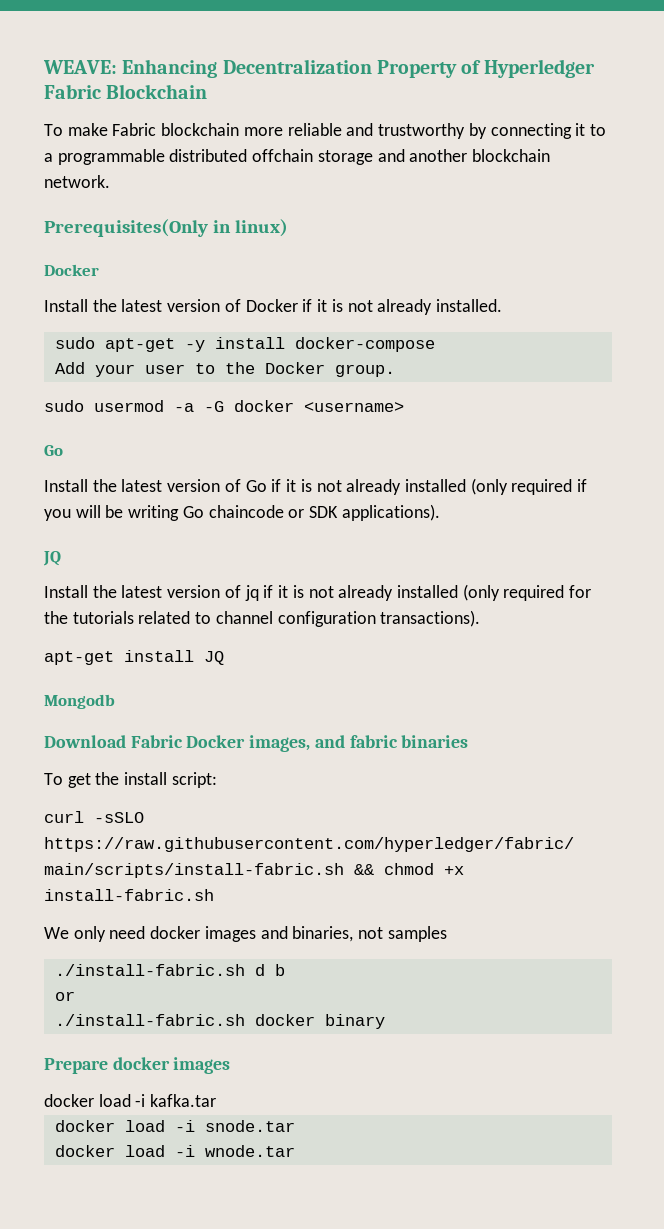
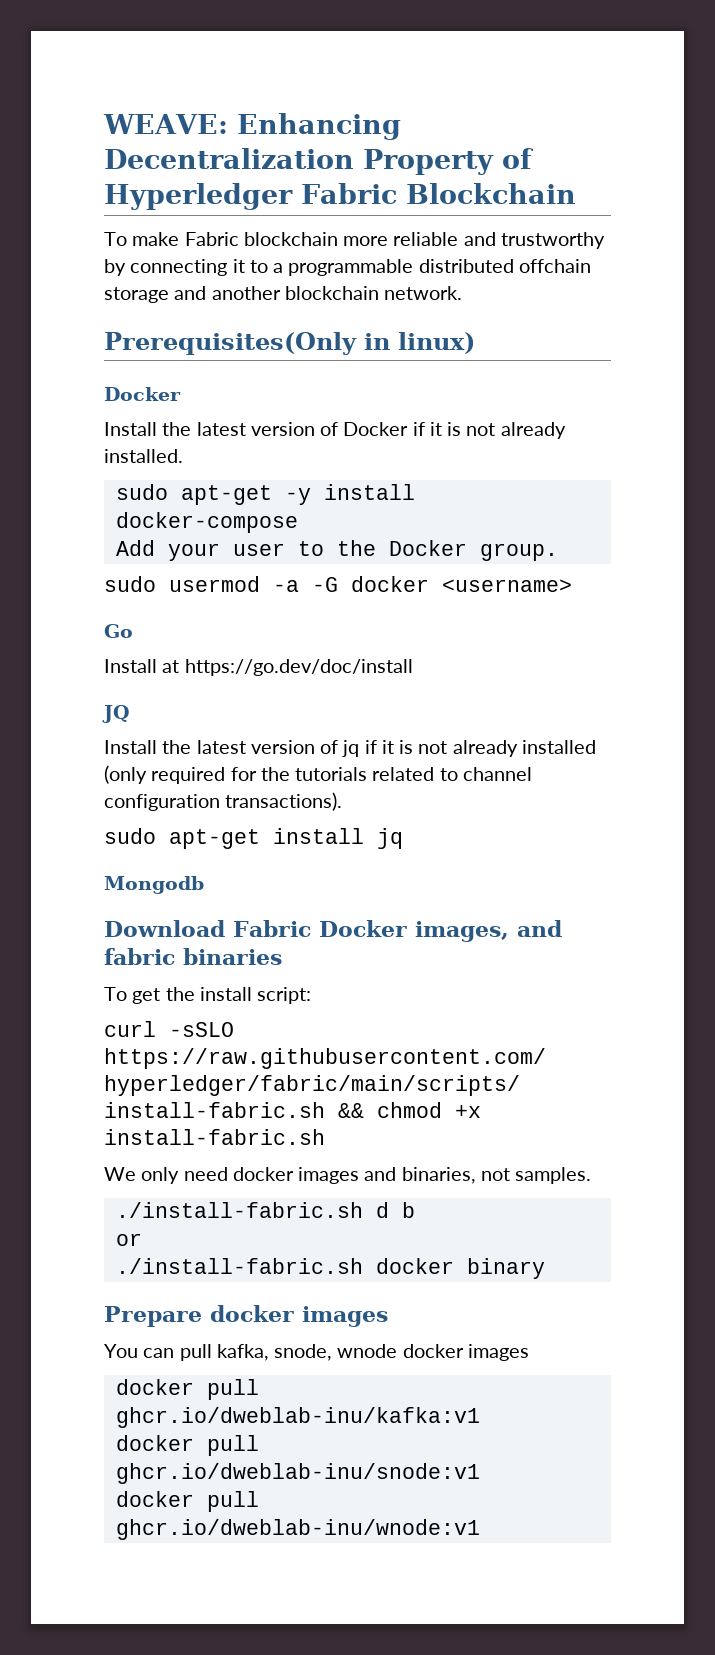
[92,478,588,495] [44,504,440,521] the latest version of Go if it is not already installed (only required if you will be writing Go chaincode or SDK applications). -> [162,659,413,676] at https://go.dev/doc/install
(481, 618) none -> [104,828,156,844] sudo
[204,651,224,665] JQ -> [377,828,403,849] jq
[387,926,447,942] samples -> [515,1167,592,1184] samples.
[44,1094,217,1107] [54,1120,295,1132] [54,1145,295,1157] docker load -i kafka.tar // docker load -i snode.tar // docker load -i wnode.tar -> [104,1344,529,1361] [115,1379,259,1400] [115,1407,480,1428] [115,1435,259,1456] [115,1463,480,1484] [115,1491,259,1512] [115,1519,480,1540] You can pull kafka, snode, wnode docker images // docker pull ghcr.io/dweblab-inu/kafka:v1 // docker pull ghcr.io/dweblab-inu/snode:v1 // docker pull ghcr.io/dweblab-inu/wnode:v1

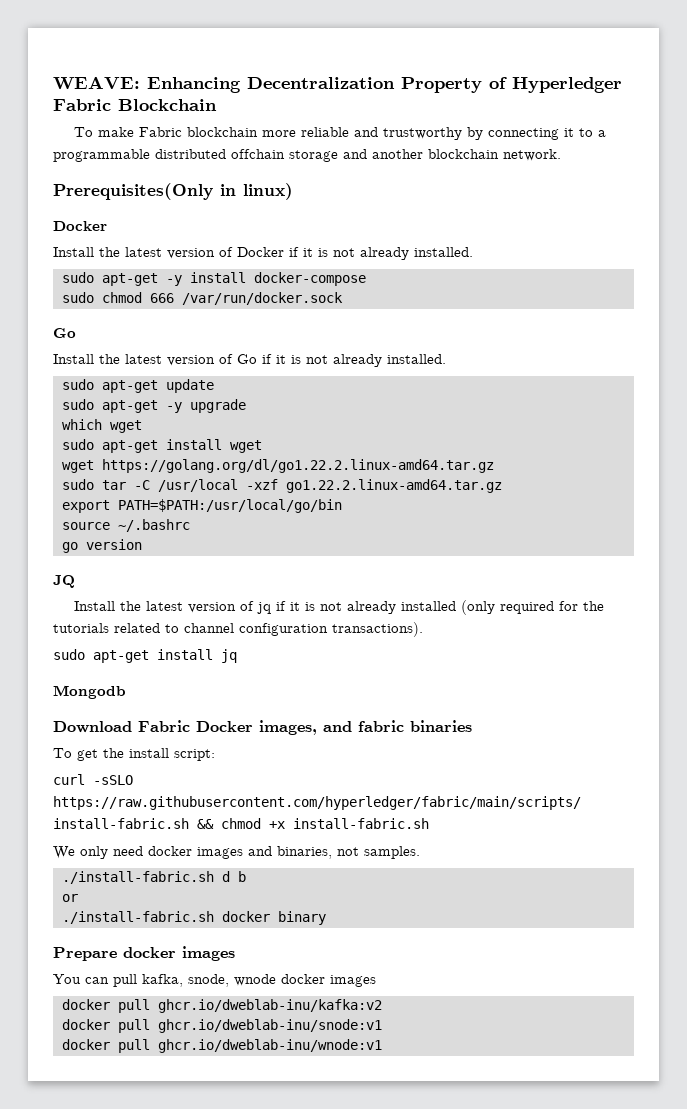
[115,540,558,561] [104,576,572,592] [104,624,133,638] [104,659,413,676] Add your user to the Docker group. // sudo usermod -a -G docker <username> // Go // Install at https://go.dev/doc/install -> [62,292,343,305] [53,328,76,338] [53,354,446,367] [62,379,214,393] [62,399,246,413] [62,419,142,433] [62,439,262,453] [62,459,494,473] [62,479,502,493] [62,499,342,513] [62,519,190,532] [62,539,142,553] sudo chmod 666 /var/run/docker.sock // Go // Install the latest version of Go if it is not already installed. // sudo apt-get update // sudo apt-get -y upgrade // which wget // sudo apt-get install wget // wget https://golang.org/dl/go1.22.2.linux-amd64.tar.gz // sudo tar -C /usr/local -xzf go1.22.2.linux-amd64.tar.gz // export PATH=$PATH:/usr/local/go/bin // source ~/.bashrc // go version
[115,1407,480,1428] ghcr.io/dweblab-inu/kafka:v1 -> [158,999,382,1013] ghcr.io/dweblab-inu/kafka:v2

